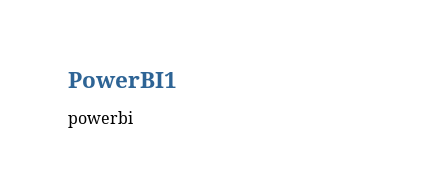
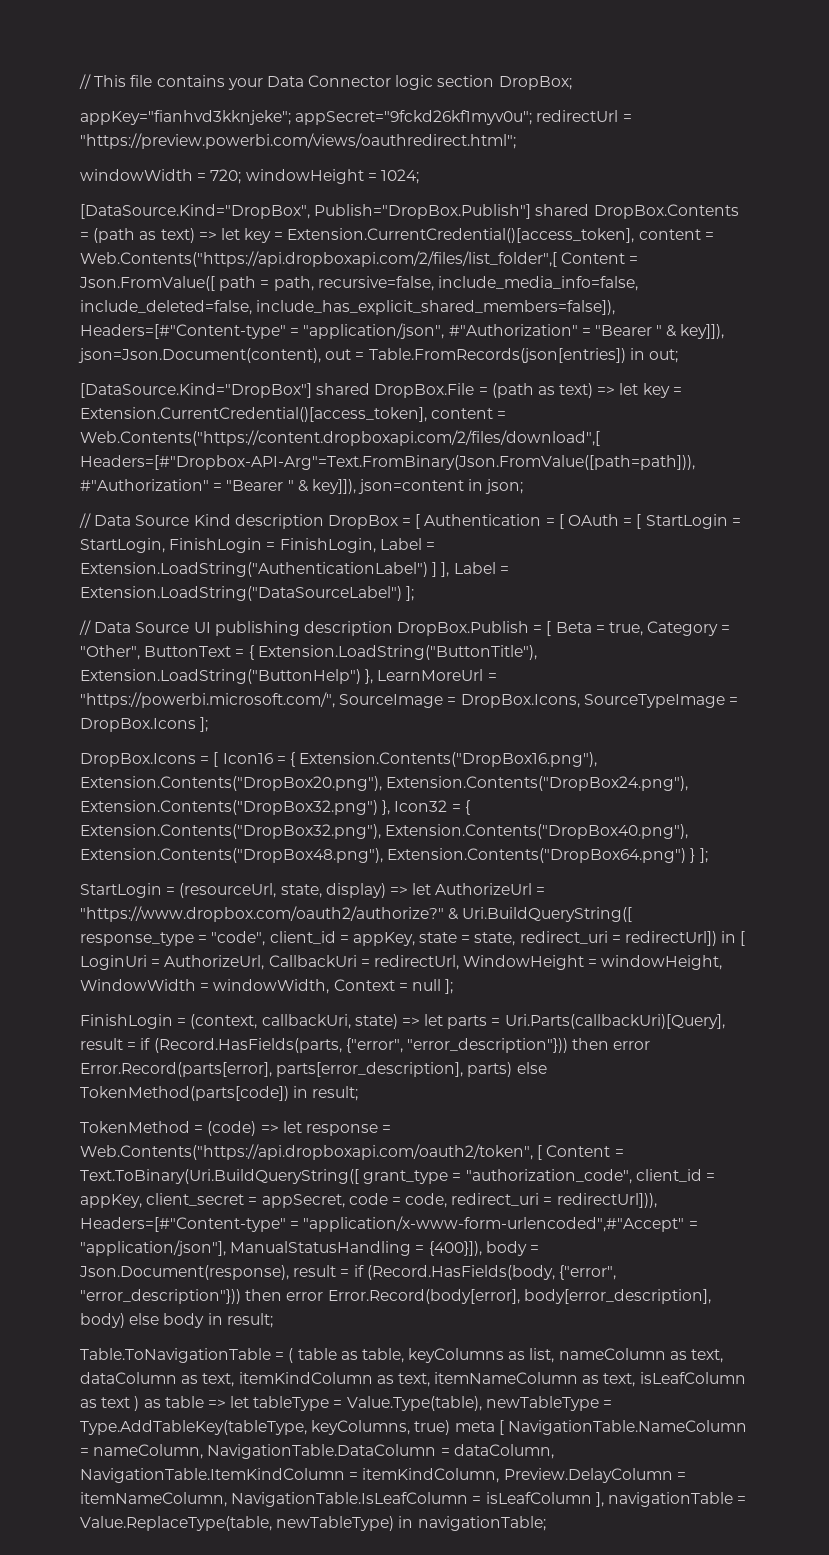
[68,72,177,88] [68,111,133,128] PowerBI1 // powerbi -> [79,74,572,90] [80,110,632,125] [80,133,516,149] [80,169,419,184] [80,204,739,219] [80,228,714,243] [80,251,639,267] [79,276,638,291] [80,300,616,315] [80,323,725,339] [78,348,678,363] [80,383,682,398] [80,407,507,422] [80,430,600,446] [80,455,695,470] [80,479,524,494] [79,513,741,529] [80,538,435,553] [80,562,509,577] [80,586,415,601] [79,620,731,636] [80,645,537,660] [80,669,497,684] [80,692,738,708] [80,717,209,732] [80,752,598,767] [80,776,689,791] [80,800,470,815] [80,824,689,839] [80,848,708,863] [80,883,546,898] [80,906,633,922] [80,931,746,946] [80,955,723,970] [80,979,454,994] [80,1014,725,1029] [80,1038,651,1053] [80,1062,547,1077] [80,1086,359,1101] [80,1121,392,1136] [80,1144,624,1160] [80,1169,715,1184] [80,1193,657,1208] [80,1216,698,1232] [80,1240,539,1256] [79,1265,616,1280] [80,1289,711,1304] [80,1313,273,1328] [80,1348,724,1363] [80,1372,746,1387] [80,1396,613,1411] [80,1420,747,1435] [80,1444,554,1459] [80,1468,686,1483] [80,1492,747,1507] [80,1516,546,1531] // This file contains your Data Connector logic section DropBox; // appKey="fianhvd3kknjeke"; appSecret="9fckd26kf1myv0u"; redirectUrl = "https://preview.powerbi.com/views/oauthredirect.html"; // windowWidth = 720; windowHeight = 1024; // [DataSource.Kind="DropBox", Publish="DropBox.Publish"] shared DropBox.Contents = (path as text) => let key = Extension.CurrentCredential()[access_token], content = Web.Contents("https://api.dropboxapi.com/2/files/list_folder",[ Content = Json.FromValue([ path = path, recursive=false, include_media_info=false, include_deleted=false, include_has_explicit_shared_members=false]), Headers=[#"Content-type" = "application/json", #"Authorization" = "Bearer " & key]]), json=Json.Document(content), out = Table.FromRecords(json[entries]) in out; // [DataSource.Kind="DropBox"] shared DropBox.File = (path as text) => let key = Extension.CurrentCredential()[access_token], content = Web.Contents("https://content.dropboxapi.com/2/files/download",[ Headers=[#"Dropbox-API-Arg"=Text.FromBinary(Json.FromValue([path=path])), #"Authorization" = "Bearer " & key]]), json=content in json; // // Data Source Kind description DropBox = [ Authentication = [ OAuth = [ StartLogin = StartLogin, FinishLogin = FinishLogin, Label = Extension.LoadString("AuthenticationLabel") ] ], Label = Extension.LoadString("DataSourceLabel") ]; // // Data Source UI publishing description DropBox.Publish = [ Beta = true, Category = "Other", ButtonText = { Extension.LoadString("ButtonTitle"), Extension.LoadString("ButtonHelp") }, LearnMoreUrl = "https://powerbi.microsoft.com/", SourceImage = DropBox.Icons, SourceTypeImage = DropBox.Icons ]; // DropBox.Icons = [ Icon16 = { Extension.Contents("DropBox16.png"), Extension.Contents("DropBox20.png"), Extension.Contents("DropBox24.png"), Extension.Contents("DropBox32.png") }, Icon32 = { Extension.Contents("DropBox32.png"), Extension.Contents("DropBox40.png"), Extension.Contents("DropBox48.png"), Extension.Contents("DropBox64.png") } ]; // StartLogin = (resourceUrl, state, display) => let AuthorizeUrl = "https://www.dropbox.com/oauth2/authorize?" & Uri.BuildQueryString([ response_type = "code", client_id = appKey, state = state, redirect_uri = redirectUrl]) in [ LoginUri = AuthorizeUrl, CallbackUri = redirectUrl, WindowHeight = windowHeight, WindowWidth = windowWidth, Context = null ]; // FinishLogin = (context, callbackUri, state) => let parts = Uri.Parts(callbackUri)[Query], result = if (Record.HasFields(parts, {"error", "error_description"})) then error Error.Record(parts[error], parts[error_description], parts) else TokenMethod(parts[code]) in result; // TokenMethod = (code) => let response = Web.Contents("https://api.dropboxapi.com/oauth2/token", [ Content = Text.ToBinary(Uri.BuildQueryString([ grant_type = "authorization_code", client_id = appKey, client_secret = appSecret, code = code, redirect_uri = redirectUrl])), Headers=[#"Content-type" = "application/x-www-form-urlencoded",#"Accept" = "application/json"], ManualStatusHandling = {400}]), body = Json.Document(response), result = if (Record.HasFields(body, {"error", "error_description"})) then error Error.Record(body[error], body[error_description], body) else body in result; // Table.ToNavigationTable = ( table as table, keyColumns as list, nameColumn as text, dataColumn as text, itemKindColumn as text, itemNameColumn as text, isLeafColumn as text ) as table => let tableType = Value.Type(table), newTableType = Type.AddTableKey(tableType, keyColumns, true) meta [ NavigationTable.NameColumn = nameColumn, NavigationTable.DataColumn = dataColumn, NavigationTable.ItemKindColumn = itemKindColumn, Preview.DelayColumn = itemNameColumn, NavigationTable.IsLeafColumn = isLeafColumn ], navigationTable = Value.ReplaceType(table, newTableType) in navigationTable;

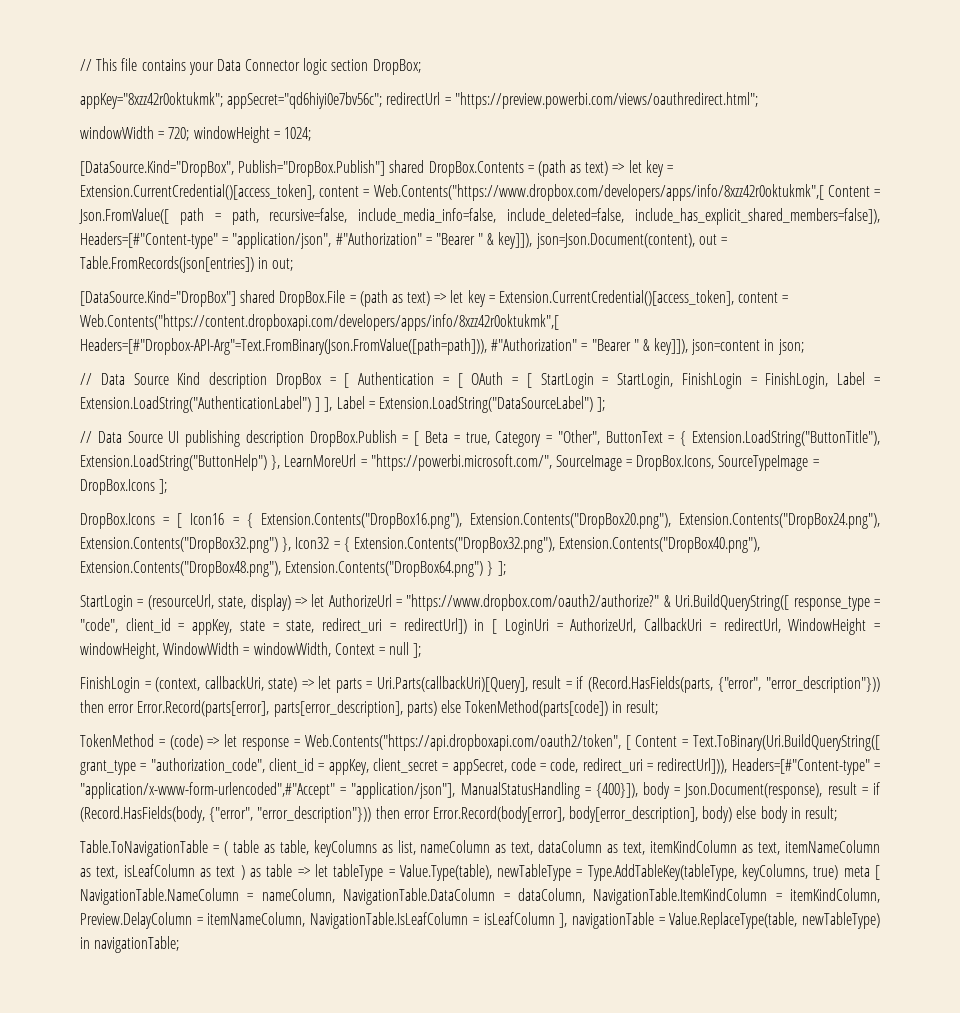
[80,110,533,125] appKey="fianhvd3kknjeke"; appSecret="9fckd26kf1myv0u"; -> [80,92,383,109] appKey="8xzz42r0oktukmk"; appSecret="qd6hiyi0e7bv56c";
[80,251,557,267] Web.Contents("https://api.dropboxapi.com/2/files/list_folder",[ -> [373,184,824,201] Web.Contents("https://www.dropbox.com/developers/apps/info/8xzz42r0oktukmk",[
[80,430,600,446] Web.Contents("https://content.dropboxapi.com/2/files/download",[ -> [80,314,559,331] Web.Contents("https://content.dropboxapi.com/developers/apps/info/8xzz42r0oktukmk",[

